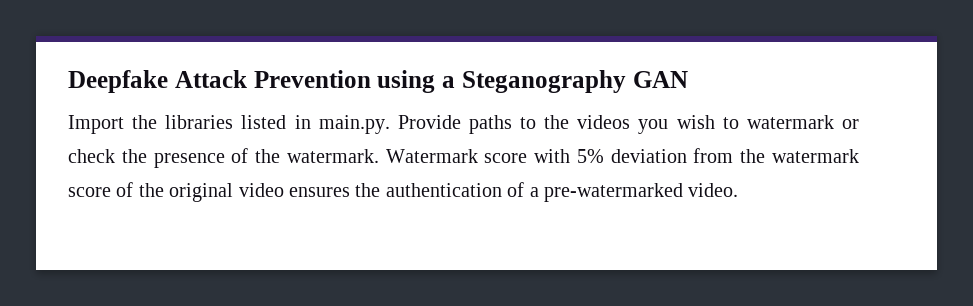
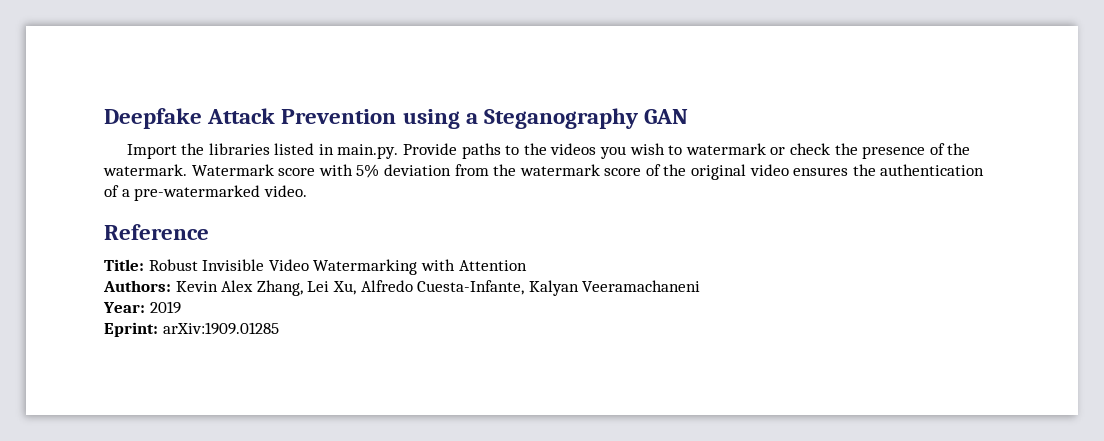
(739, 190) none -> [104,224,209,240] [104,259,527,275] [103,280,701,296] [103,301,181,314] [104,322,279,337] // Reference // Title: Robust Invisible Video Watermarking with Attention // Authors: Kevin Alex Zhang, Lei Xu, Alfredo Cuesta-Infante, Kalyan Veeramachaneni // Year: 2019 // Eprint: arXiv:1909.01285

